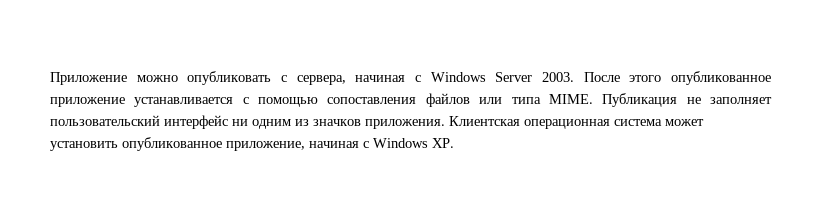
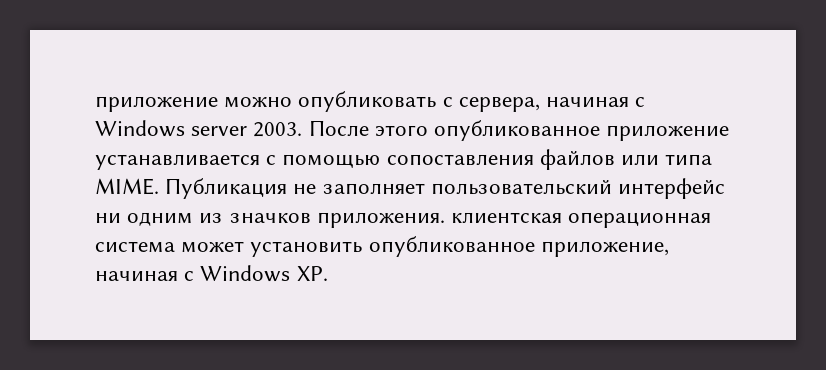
[50,72,127,85] Приложение -> [95,96,218,112] приложение
[495,72,533,82] Server -> [191,126,248,136] server
[449,116,520,126] Клиентская -> [451,212,563,223] клиентская

